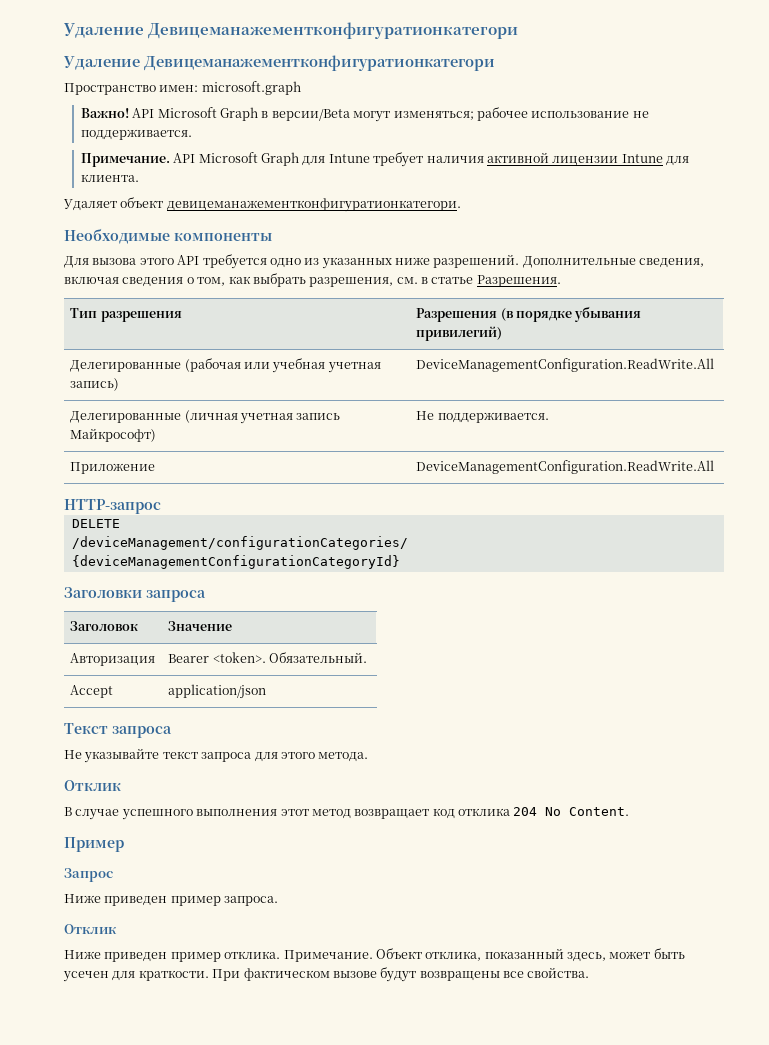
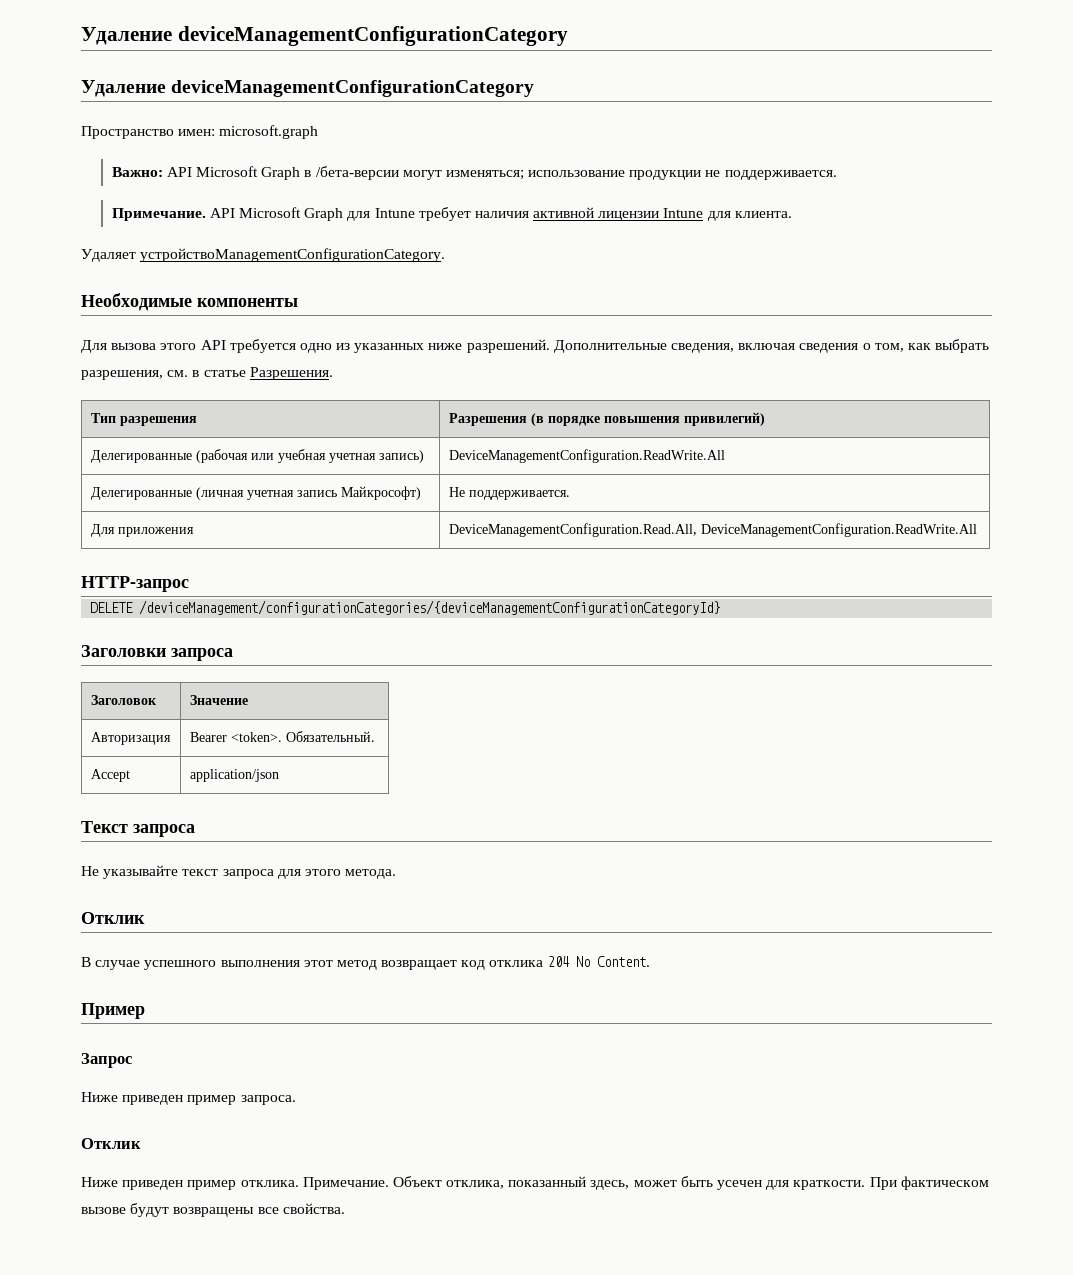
[64,22,519,39] [64,55,495,71] Удаление Девицеманажементконфигуратионкатегори // Удаление Девицеманажементконфигуратионкатегори -> [81,26,568,46] [81,80,535,97] Удаление deviceManagementConfigurationCategory // Удаление deviceManagementConfigurationCategory
[80,108,129,118] Важно! -> [111,167,163,177] Важно:
[271,109,350,121] версии/Beta -> [315,166,399,180] /бета-версии
[476,107,630,121] рабочее использование -> [528,170,702,180] использование продукции
[120,197,461,212] объект девицеманажементконфигуратионкатегори. -> [140,248,446,262] устройствоManagementConfigurationCategory.
[574,306,642,322] убывания -> [603,416,680,423] повышения
[70,462,156,474] Приложение | -> [90,524,194,537] [448,523,697,537] Для приложения | DeviceManagementConfiguration.Read.All,

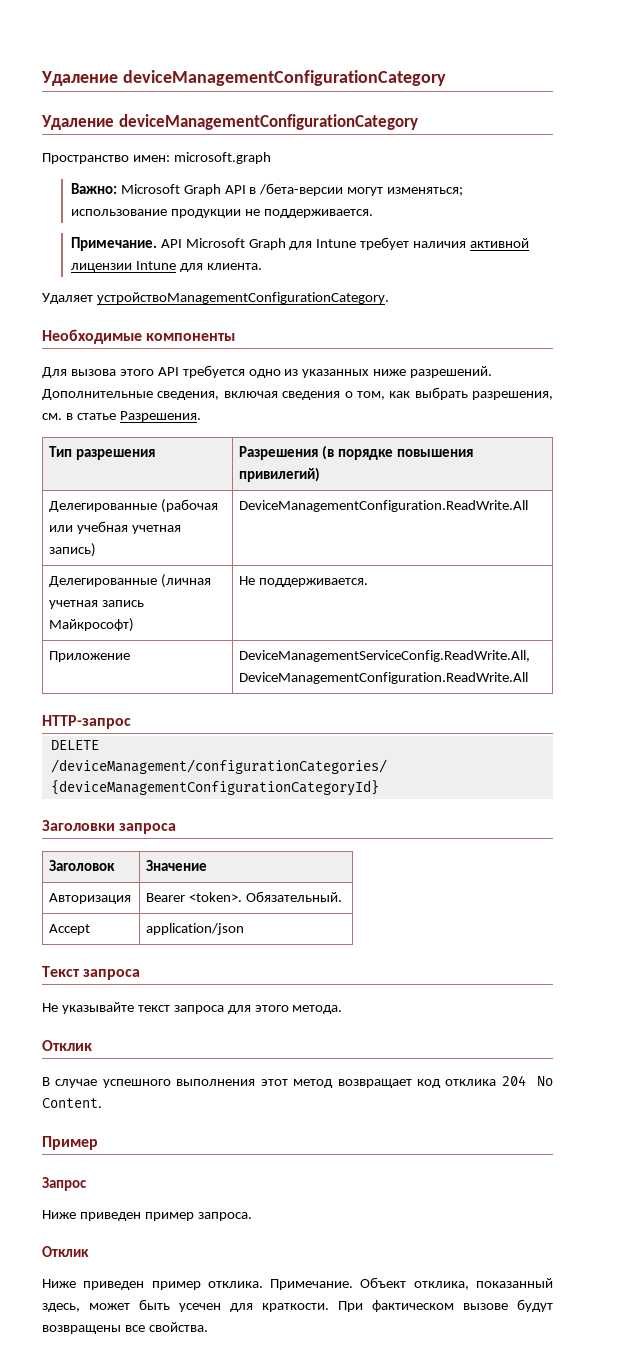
[166,166,301,180] API Microsoft Graph -> [120,184,246,196] Microsoft Graph API
[90,524,194,537] [448,523,697,537] Для приложения | DeviceManagementConfiguration.Read.All, -> [49,651,131,662] [239,650,531,662] Приложение | DeviceManagementServiceConfig.ReadWrite.All,

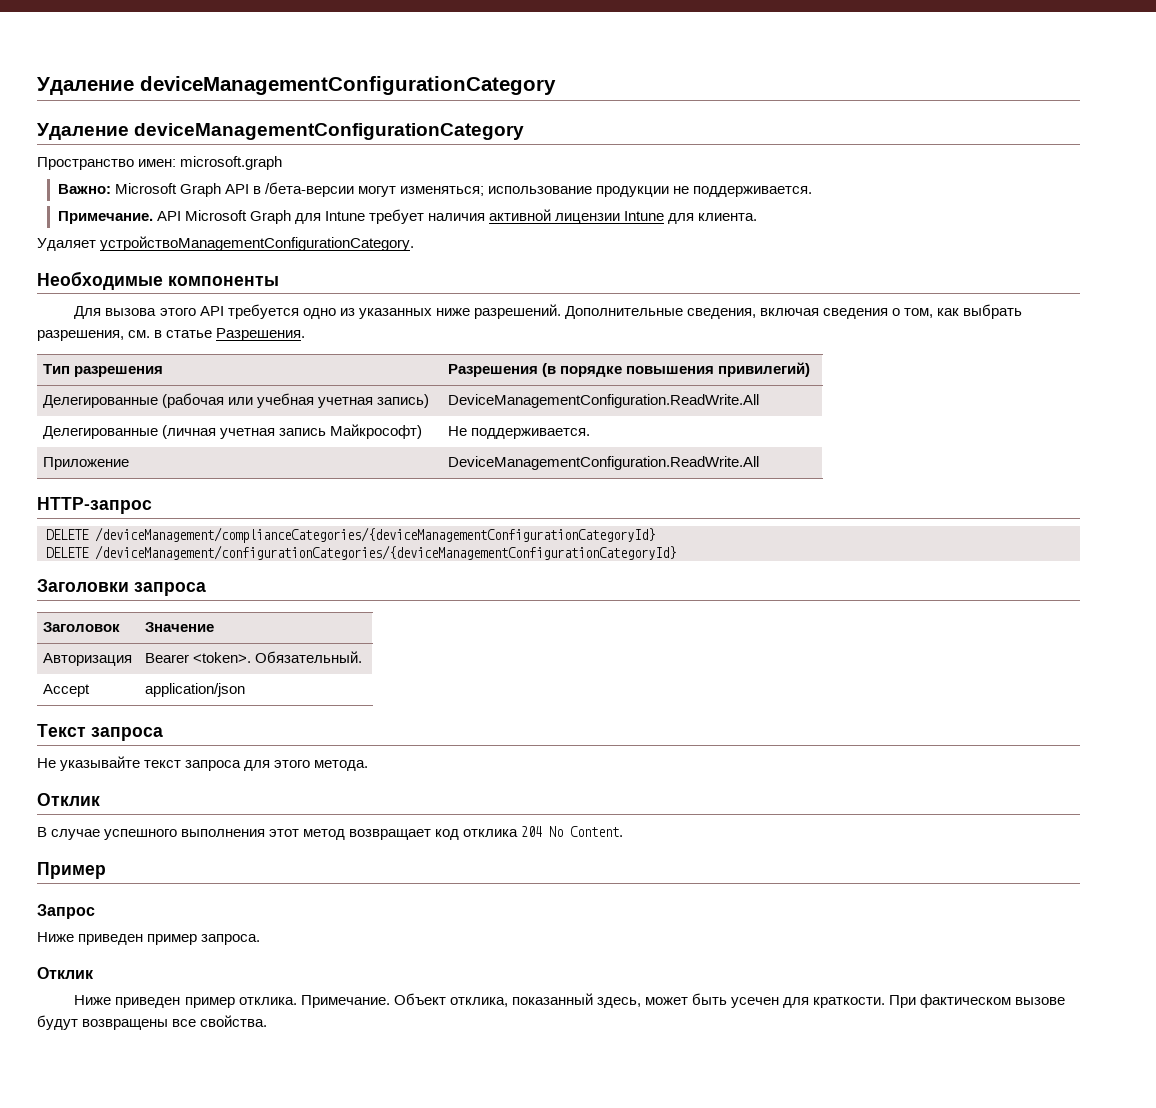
[239,650,531,662] DeviceManagementServiceConfig.ReadWrite.All, -> (130, 463) none
(131, 722) none -> [46,527,655,543] // DELETE /deviceManagement/complianceCategories/{deviceManagementConfigurationCategoryId}

